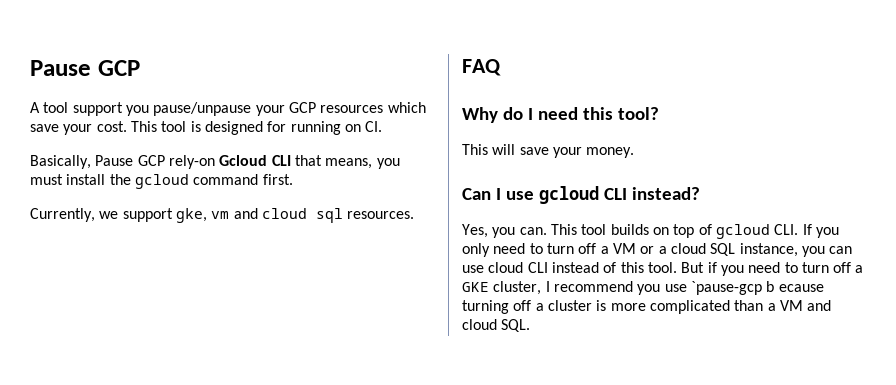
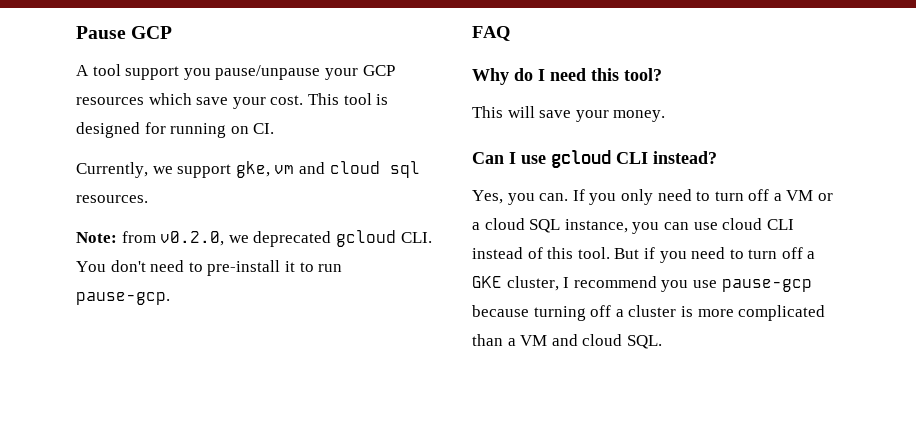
[30,155,400,169] [30,174,293,189] // Basically, Pause GCP rely-on Gcloud CLI that means, you must install the gcloud command first. -> (275, 128) none
(415, 215) none -> [76,230,432,247] [76,260,343,276] [76,292,170,305] // Note: from v0.2.0, we deprecated gcloud CLI. You don't need to pre-install it to run pause-gcp.
[550,224,799,239] This tool builds on top of gcloud CLI. -> (569, 197) none
[690,281,824,295] `pause-gcp b ecause -> [721,279,812,292] [472,305,529,317] pause-gcp because

